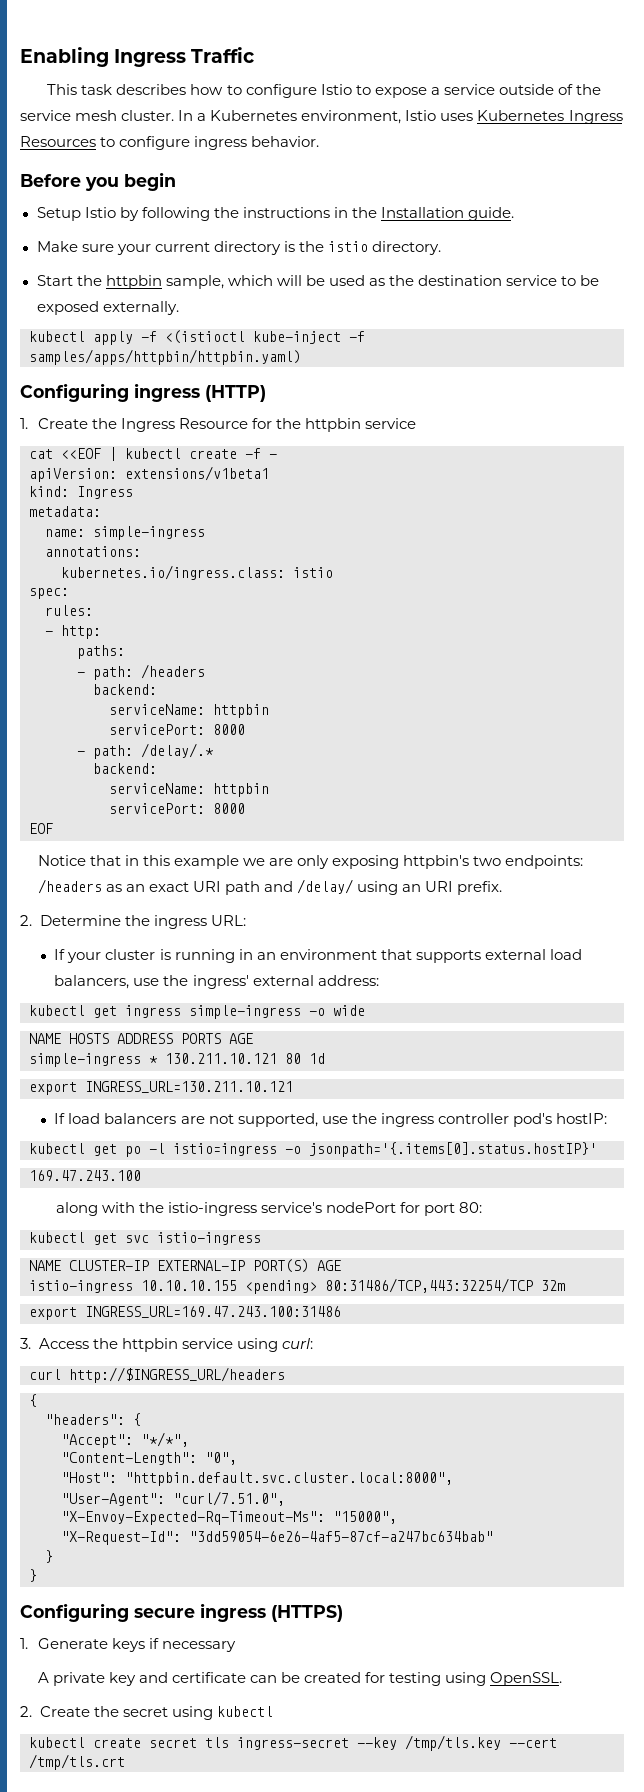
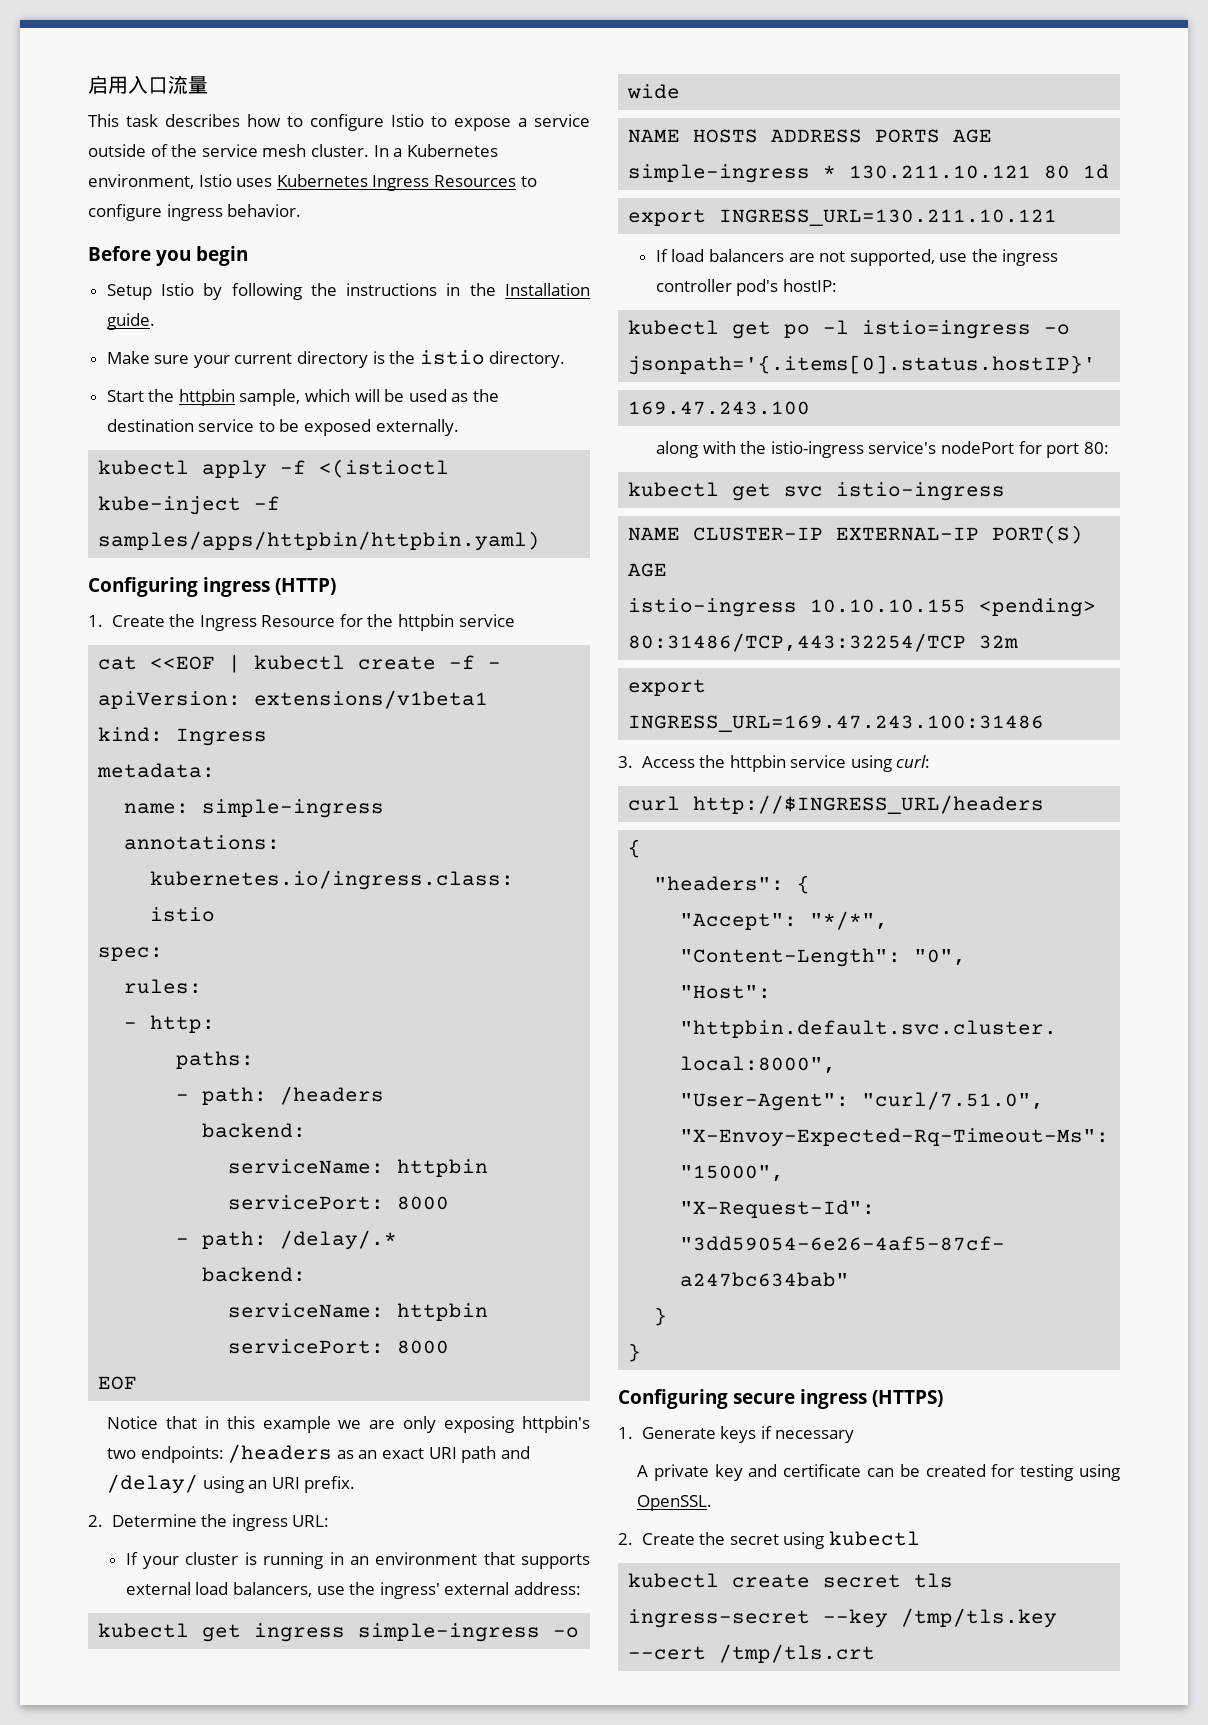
[20,47,255,67] Enabling Ingress Traffic -> [88,75,208,94] 启用入口流量

